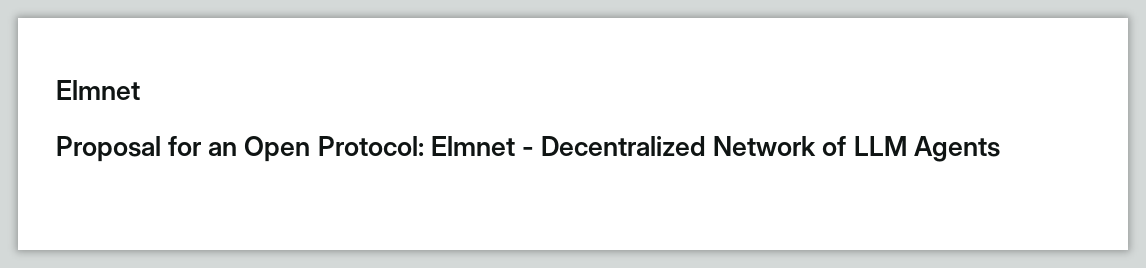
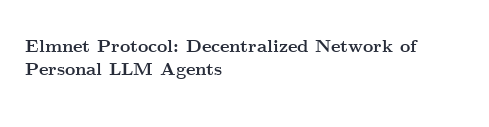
[56,80,140,100] [56,136,534,162] Elmnet // Proposal for an Open Protocol: Elmnet - -> [25,40,179,52] Elmnet Protocol:
(847, 146) none -> [25,63,102,75] Personal

